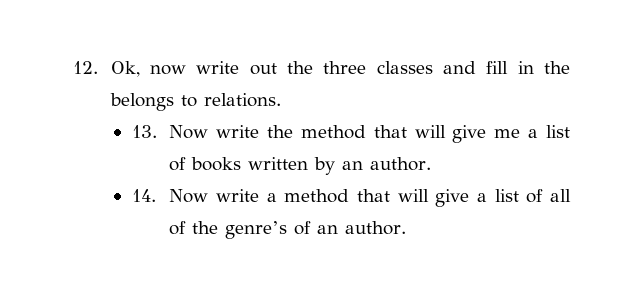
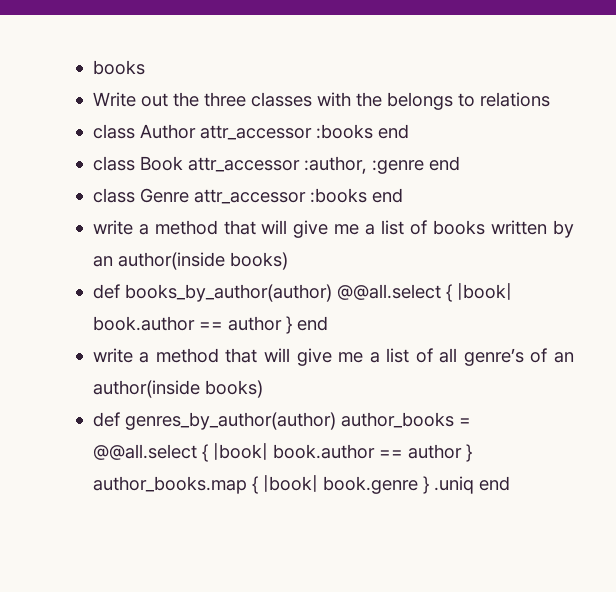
[73,61,570,77] [109,93,281,111] [131,125,293,139] 12. Ok, now write out the three classes and fill in the belongs to relations. // 13. Now write the -> [92,60,145,75] [92,92,550,110] [92,124,409,140] [92,156,460,174] [92,188,403,204] [92,220,149,235] books // Write out the three classes with the belongs to relations // class Author attr_accessor :books end // class Book attr_accessor :author, :genre end // class Genre attr_accessor :books end // write a
[370,157,432,171] [131,189,470,207] author. // 14. Now write a method that will give -> [117,252,288,270] [92,283,512,302] [92,316,328,334] [92,348,364,366] author(inside books) // def books_by_author(author) @@all.select { |book| book.author == author } end // write a method that will give me
[169,221,219,235] of the -> (458, 355) none
[345,221,407,235] author. -> [92,380,263,398] [92,412,471,430] [92,443,472,462] [92,475,510,494] author(inside books) // def genres_by_author(author) author_books = @@all.select { |book| book.author == author } author_books.map { |book| book.genre } .uniq end

